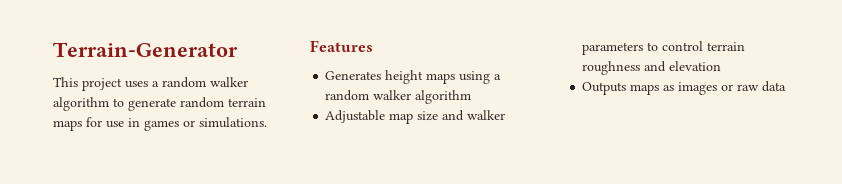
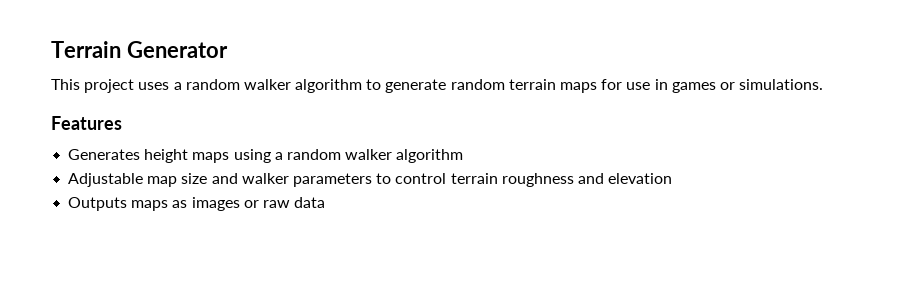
[53,42,238,57] Terrain-Generator -> [51,41,228,58] Terrain Generator

